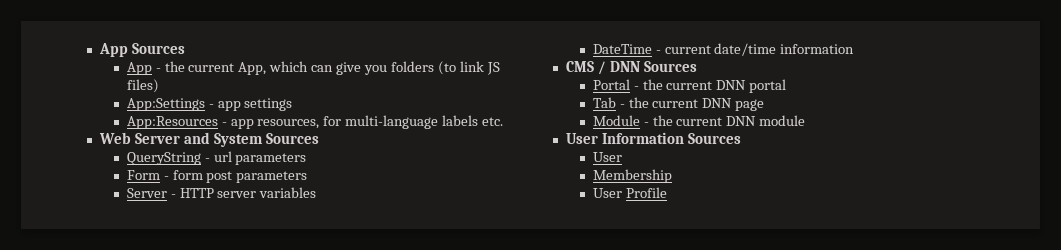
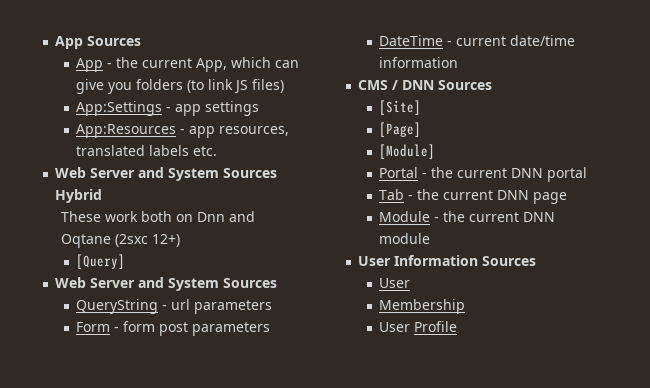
[323,115,439,129] for multi-language -> [76,145,146,156] translated
(504, 121) none -> [55,167,278,181] [55,189,103,203] [60,211,255,222] [60,234,180,248] [76,254,126,269] // Web Server and System Sources Hybrid // These work both on Dnn and Oqtane (2sxc 12+) // [Query]
[126,187,317,198] // Server - HTTP server variables -> (271, 329) none
(697, 66) none -> [379,100,422,115] [379,122,422,137] [379,144,436,159] // [Site] // [Page] // [Module]

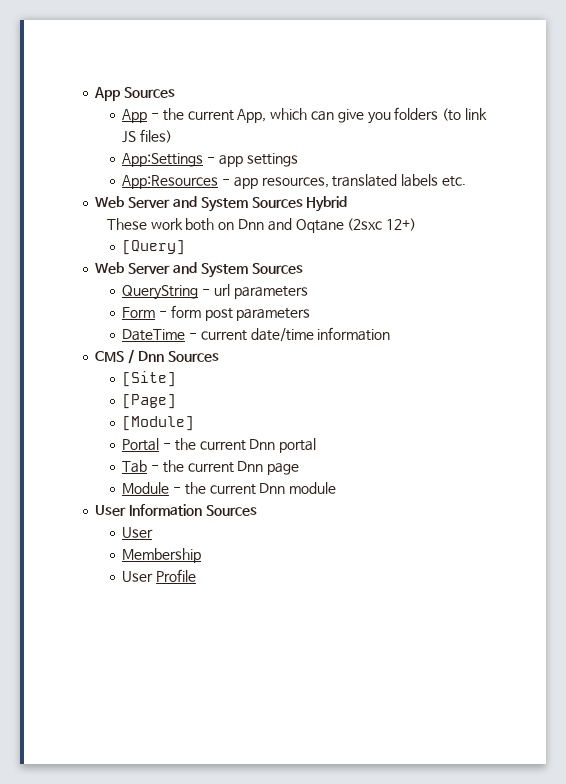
[402,80,435,90] DNN -> [137,351,164,362] Dnn
[511,168,544,178] DNN -> [249,439,276,450] Dnn
[497,190,530,200] DNN -> [237,461,264,472] Dnn
[523,212,556,222] DNN -> [259,483,286,494] Dnn

